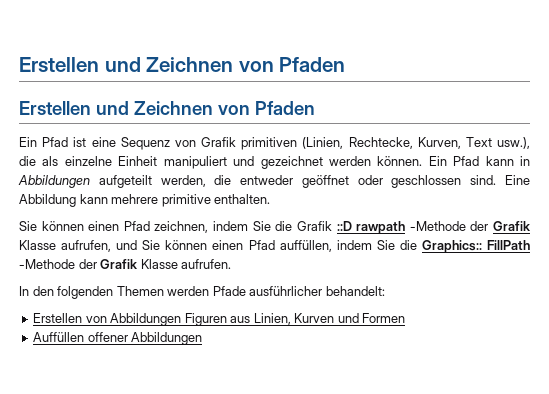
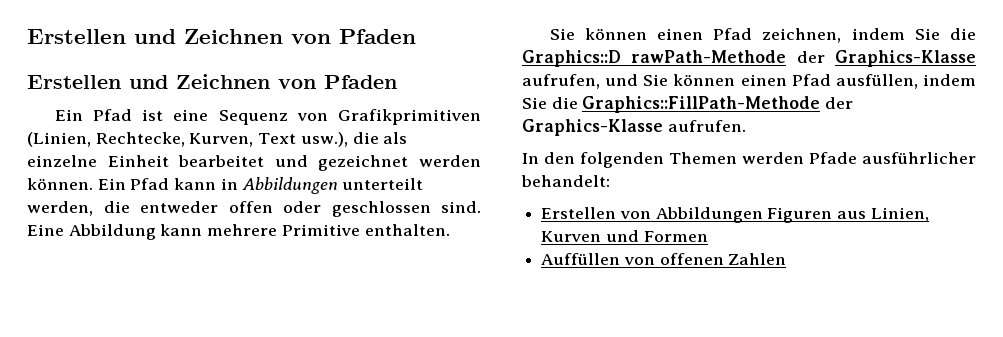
[201,137,298,150] Grafik primitiven -> [338,109,481,125] Grafikprimitiven
[163,156,227,169] manipuliert -> [178,155,265,167] bearbeitet
[98,175,152,188] aufgeteilt -> [342,178,424,190] unterteilt
[301,175,349,188] geöffnet -> [228,201,273,213] offen
[161,194,211,207] primitive -> [281,224,360,236] Primitive
[296,221,532,234] [19,240,56,250] Grafik ::D rawpath -Methode der Grafik Klasse -> [522,50,976,67] Graphics::D rawPath-Methode der Graphics-Klasse
[279,240,530,253] [19,259,178,269] auffüllen, indem Sie die Graphics:: FillPath -Methode der Grafik Klasse -> [835,74,976,89] [522,96,854,113] [522,119,663,136] ausfüllen, indem Sie die Graphics::FillPath-Methode der Graphics-Klasse
[87,332,203,345] offener Abbildungen -> [623,253,787,265] von offenen Zahlen

